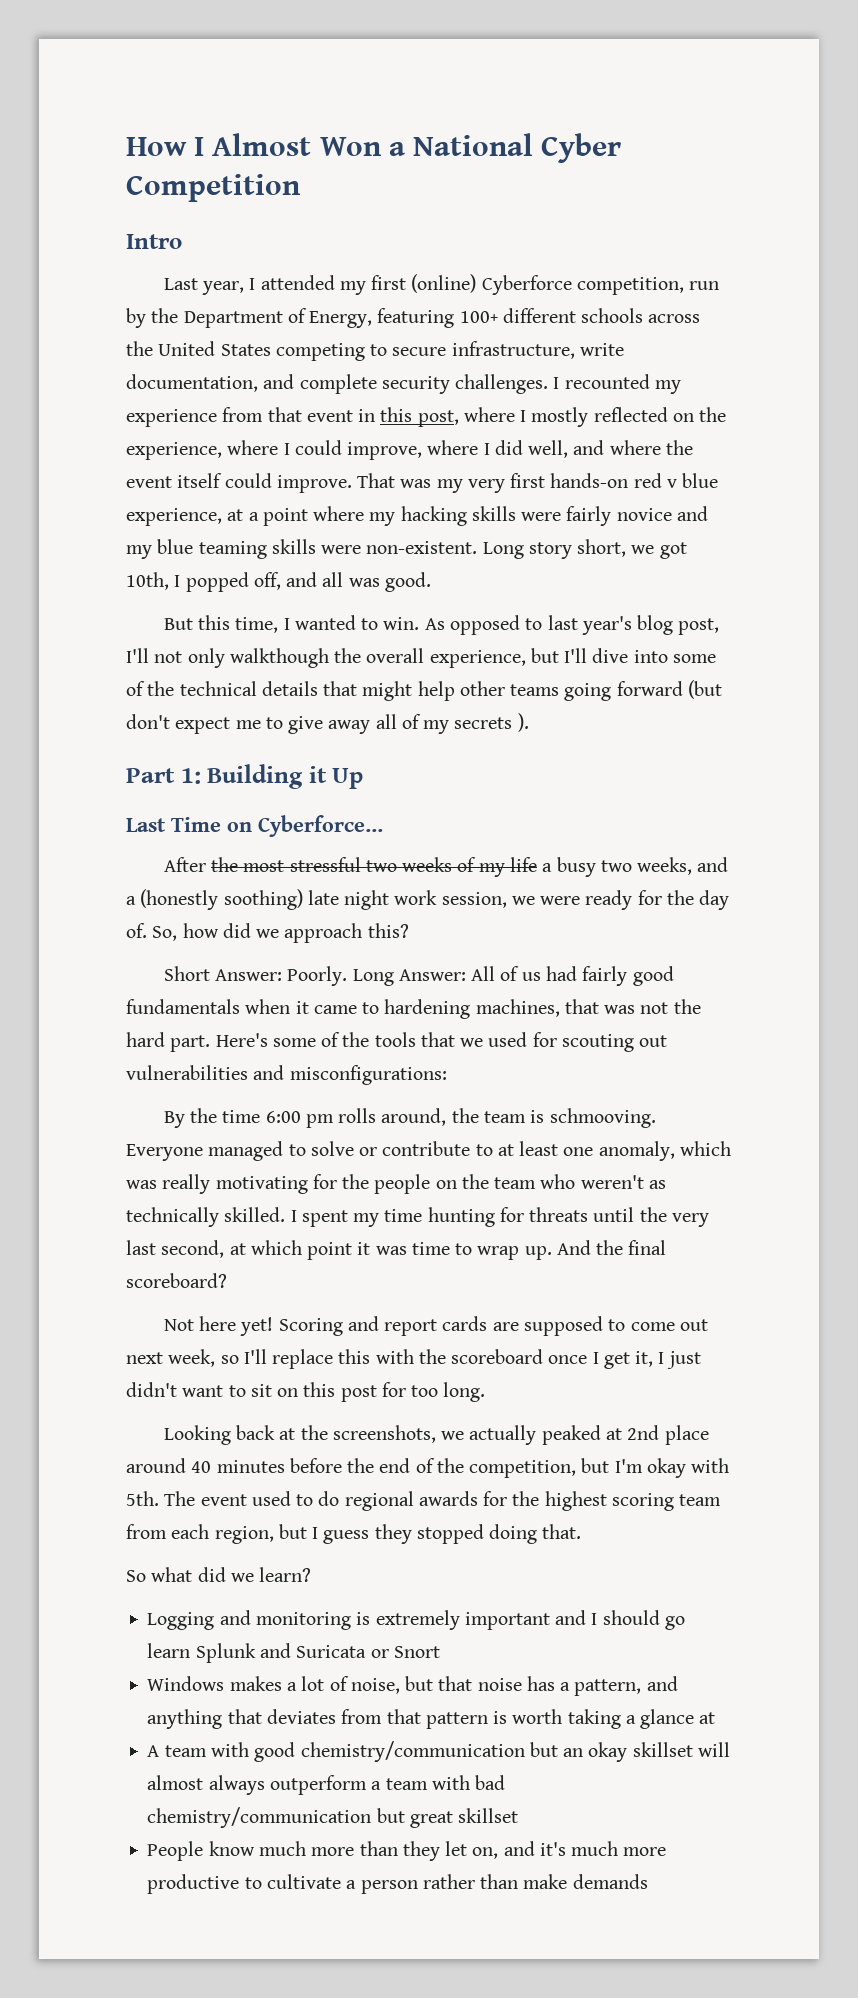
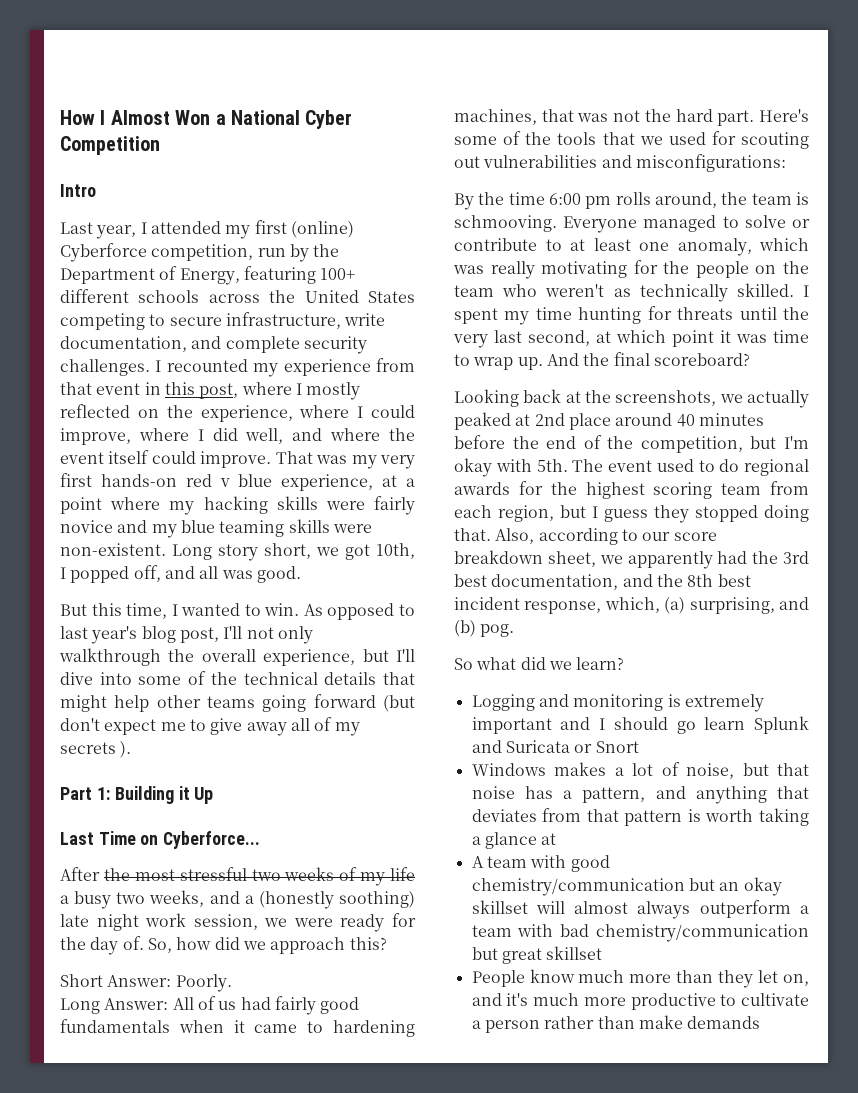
[229,648,329,668] walkthough -> [59,648,161,666] walkthrough
(348, 976) none -> (232, 983) //
[163,1316,708,1336] [126,1349,701,1369] [126,1382,486,1402] // Not here yet! Scoring and report cards are supposed to come out next week, so I'll replace this with the scoreboard once I get it, I just didn't want to sit on this post for too long. -> (750, 359) none
(582, 1531) none -> [495,528,717,545] [454,550,809,569] [454,574,751,590] [454,597,809,614] [454,620,515,637] Also, according to our score breakdown sheet, we apparently had the 3rd best documentation, and the 8th best incident response, which, (a) surprising, and (b) pog.

